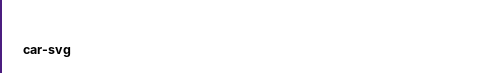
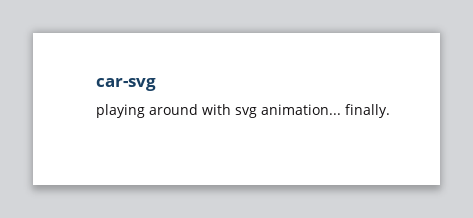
(71, 52) none -> [96,104,390,118] // playing around with svg animation... finally.

